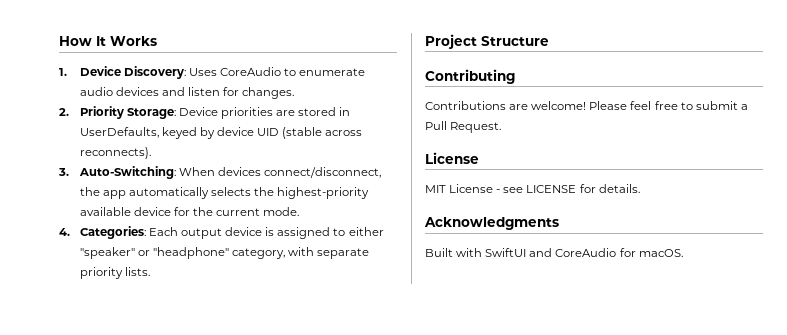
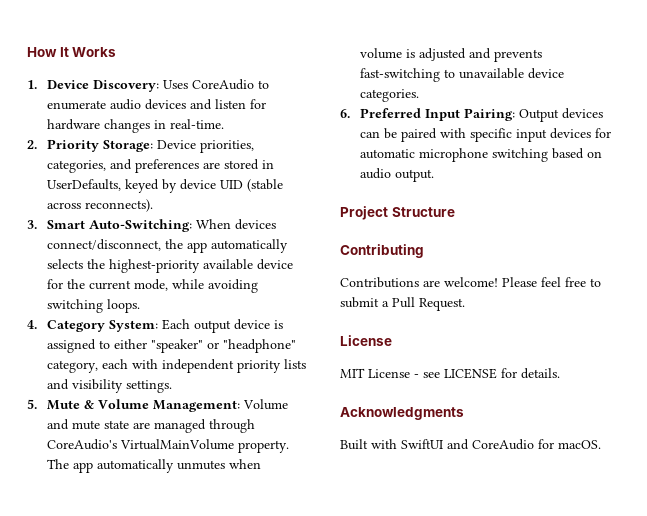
[242,87,295,99] changes. -> [47,119,225,133] hardware changes in real-time.
[221,107,274,119] priorities -> [200,140,255,153] [47,159,200,173] priorities, categories, and preferences
(69, 172) none -> [47,220,86,229] Smart
[263,207,300,216] mode. -> [134,279,259,293] [47,299,141,313] mode, while avoiding switching loops.
[79,226,146,239] Categories: -> [47,320,159,332] Category System:
[288,247,370,259] [79,267,150,279] with separate priority lists. -> [102,359,307,373] [47,379,173,393] [27,399,289,412] [47,419,256,433] [47,439,290,453] [47,459,262,473] [360,48,543,62] [360,68,565,82] [360,89,420,102] [340,108,604,122] [360,128,612,142] [360,148,603,162] [360,168,435,182] each with independent priority lists and visibility settings. // 5. Mute & Volume Management: Volume and mute state are managed through CoreAudio's VirtualMainVolume property. The app automatically unmutes when volume is adjusted and prevents fast-switching to unavailable device categories. // 6. Preferred Input Pairing: Output devices can be paired with specific input devices for automatic microphone switching based on audio output.

